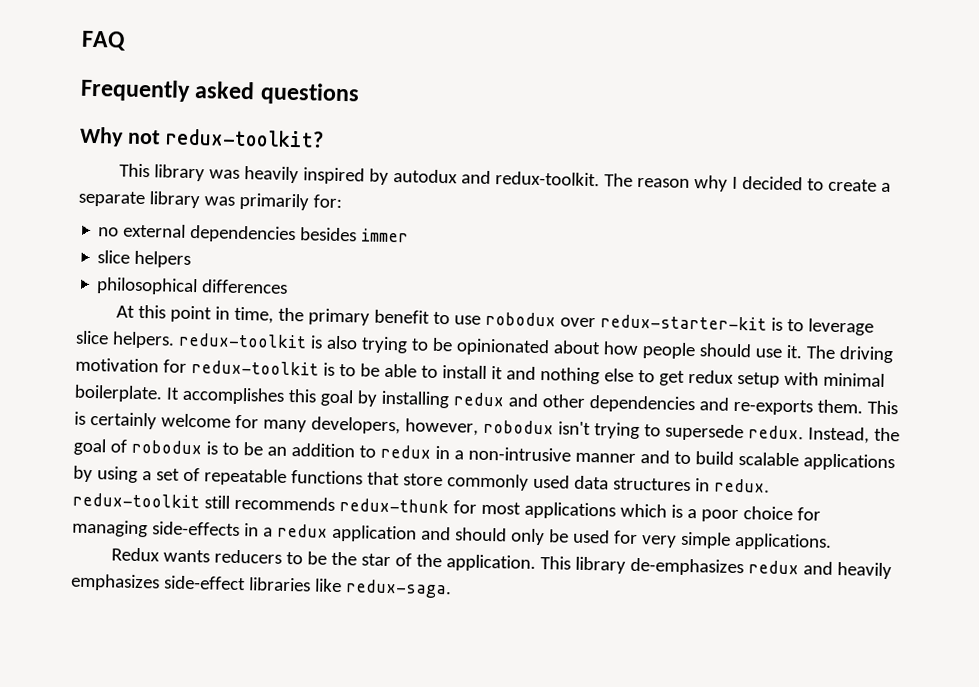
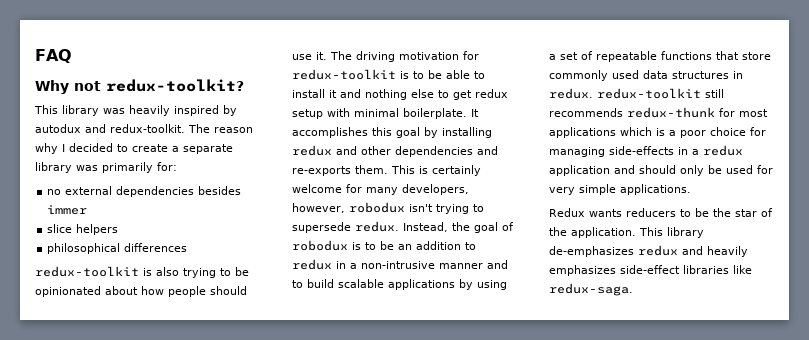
[80,78,360,106] // Frequently asked questions -> (72, 56) none
[115,304,874,336] [75,330,175,349] At this point in time, the primary benefit to use robodux over redux-starter-kit is to leverage slice helpers. -> (188, 247) none

